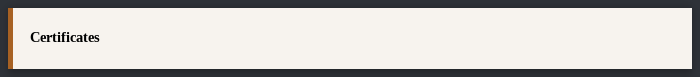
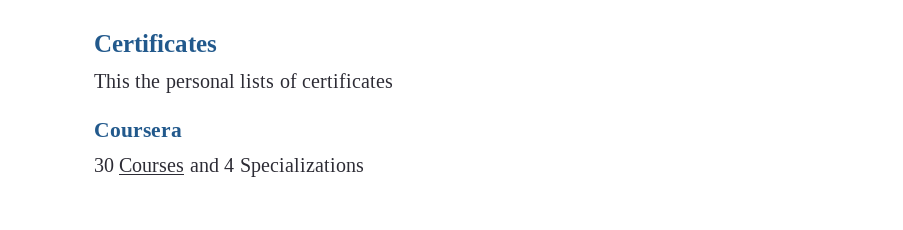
(100, 37) none -> [94,73,393,93] [94,123,182,137] [94,158,364,177] // This the personal lists of certificates // Coursera // 30 Courses and 4 Specializations

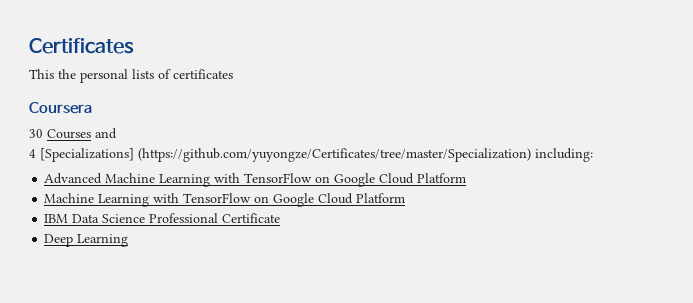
[224,158,364,177] 4 Specializations -> [29,148,593,162] [44,173,467,187] [44,193,406,207] [44,213,281,223] [44,234,129,247] // 4 [Specializations] (https://github.com/yuyongze/Certificates/tree/master/Specialization) including: // Advanced Machine Learning with TensorFlow on Google Cloud Platform // Machine Learning with TensorFlow on Google Cloud Platform // IBM Data Science Professional Certificate // Deep Learning

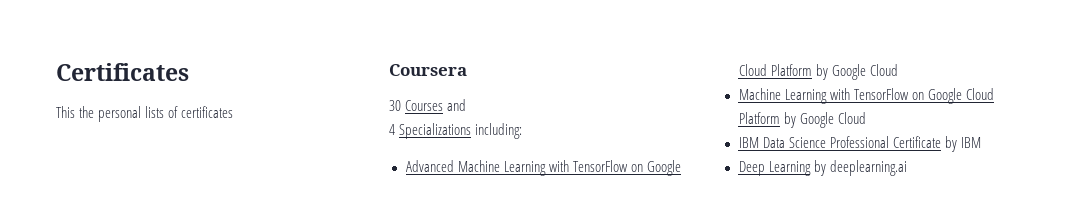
[40,148,531,162] [Specializations] (https://github.com/yuyongze/Certificates/tree/master/Specialization) -> [399,123,472,139] Specializations
[44,193,406,207] // Machine Learning with TensorFlow on Google Cloud Platform -> [815,64,898,80] [738,88,994,104] [738,112,866,128] by Google Cloud // Machine Learning with TensorFlow on Google Cloud Platform by Google Cloud
(281, 218) none -> [944,136,981,152] by IBM
(129, 240) none -> [813,160,907,176] by deeplearning.ai

